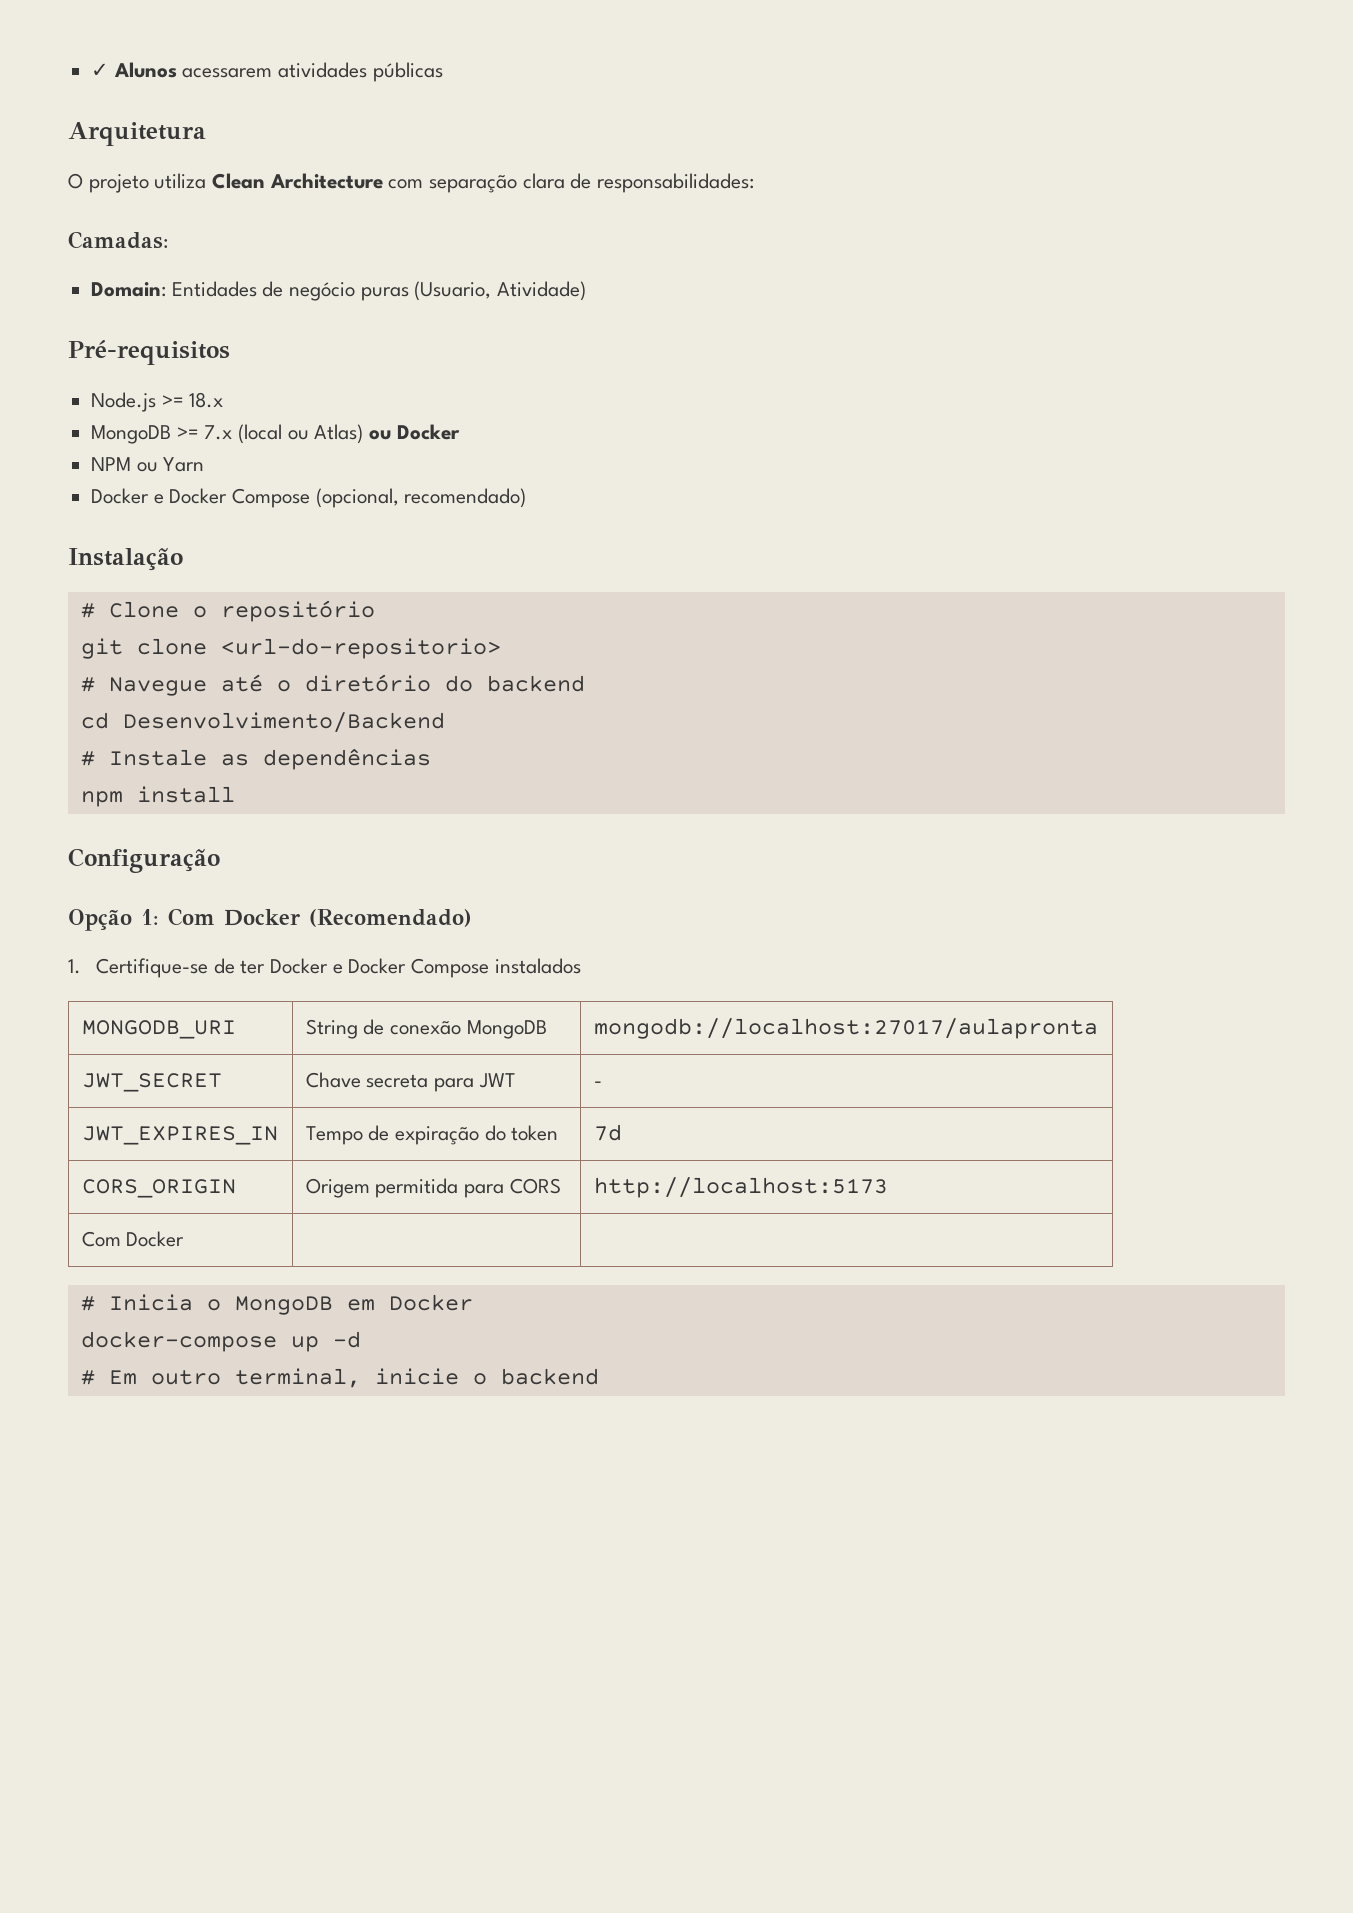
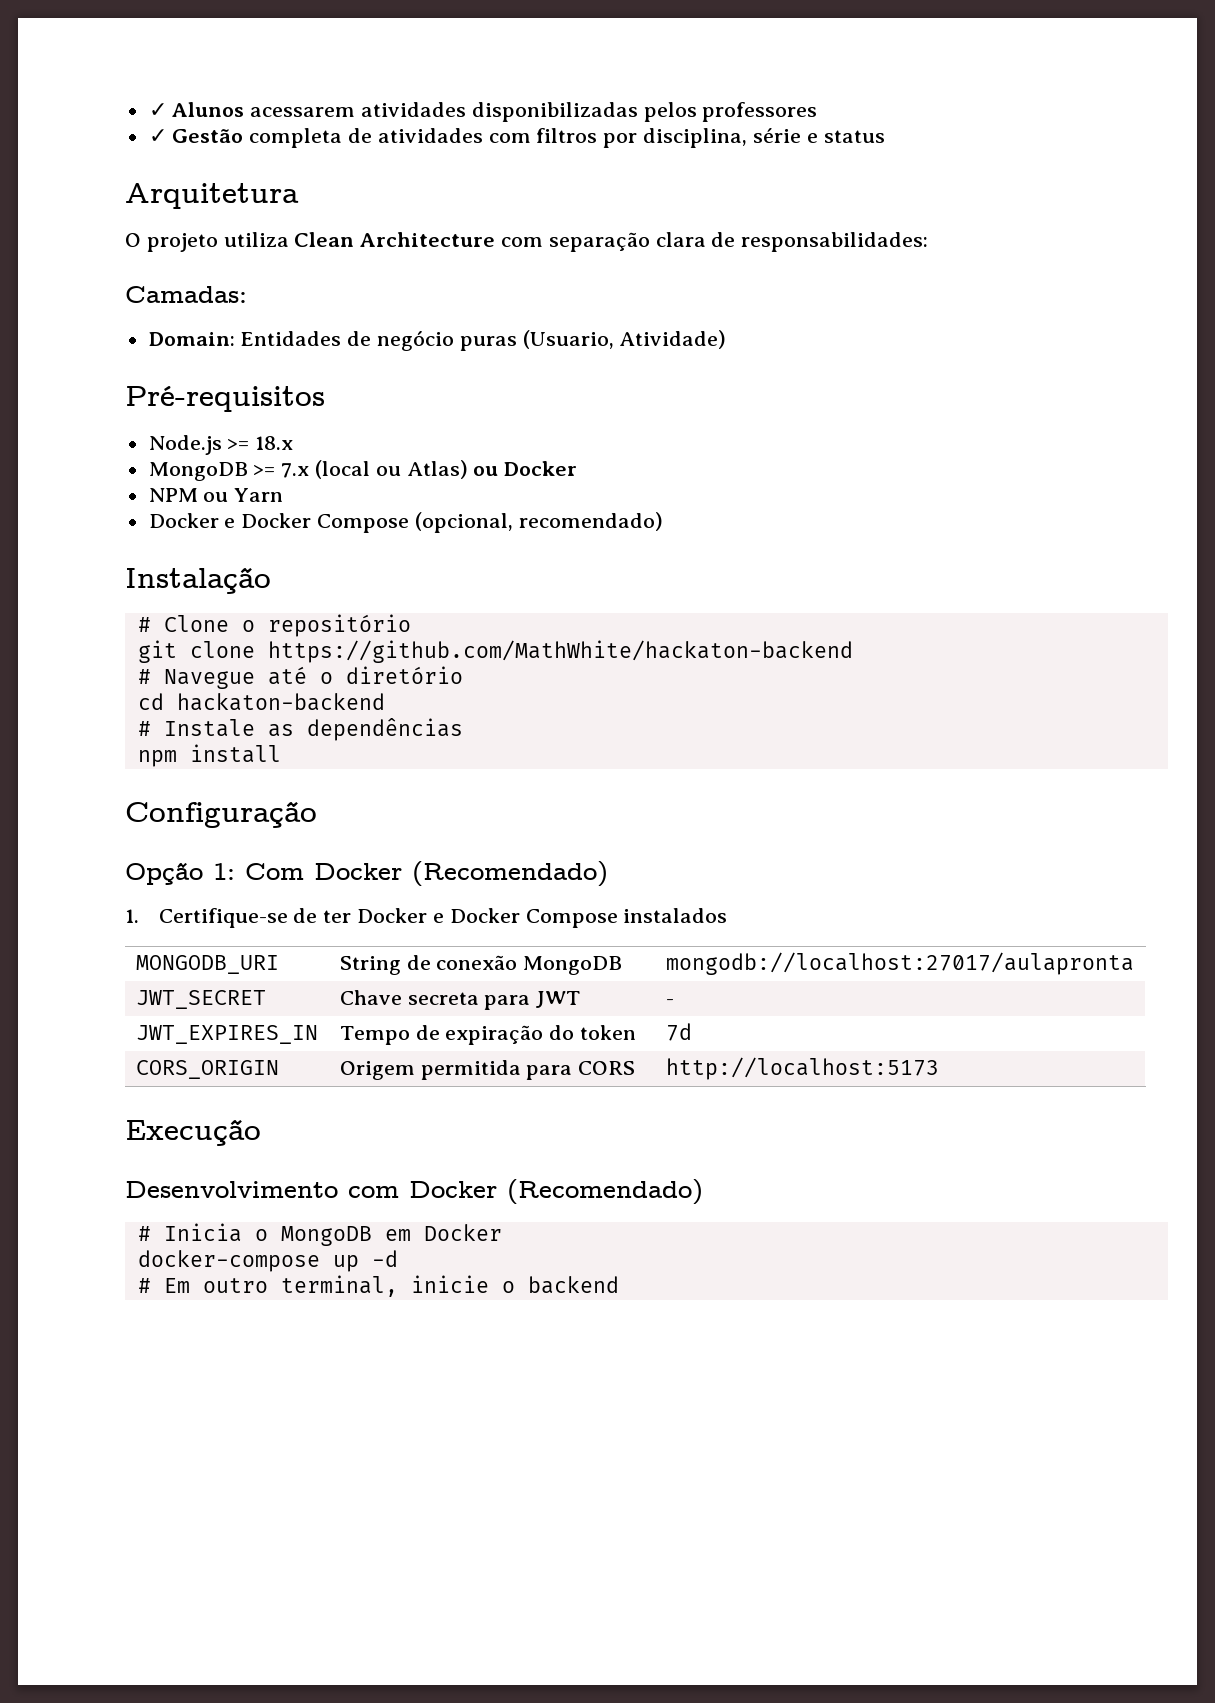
[372,62,443,82] públicas -> [471,102,818,122] [148,128,885,148] disponibilizadas pelos professores // ✓ Gestão completa de atividades com filtros por disciplina, série e status
[220,638,501,659] <url-do-repositorio> -> [267,640,853,663] https://github.com/MathWhite/hackaton-backend
[444,675,585,692] do backend -> (463, 675) none
[122,712,445,733] Desenvolvimento/Backend -> [176,693,385,711] hackaton-backend
[81,1231,185,1247] // Com Docker | | -> [125,1119,261,1146] [125,1179,703,1205] // Execução // Desenvolvimento com Docker (Recomendado)

